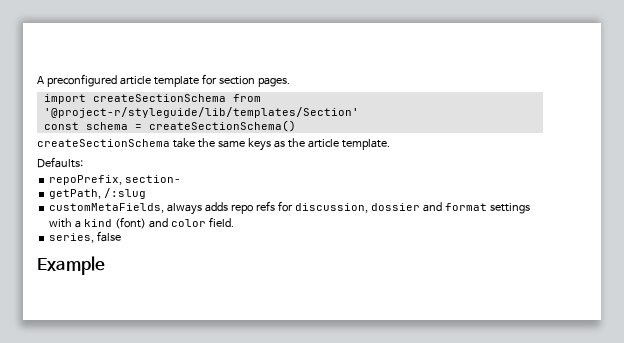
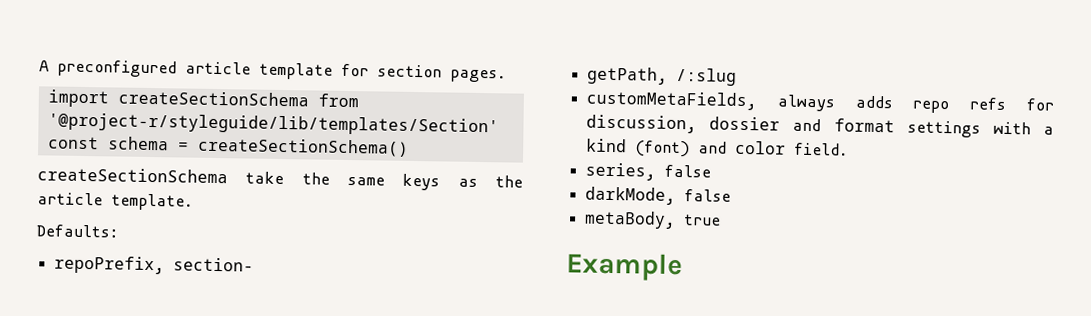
(122, 236) none -> [585,186,732,205] [584,210,722,229] // darkMode, false // metaBody, true

